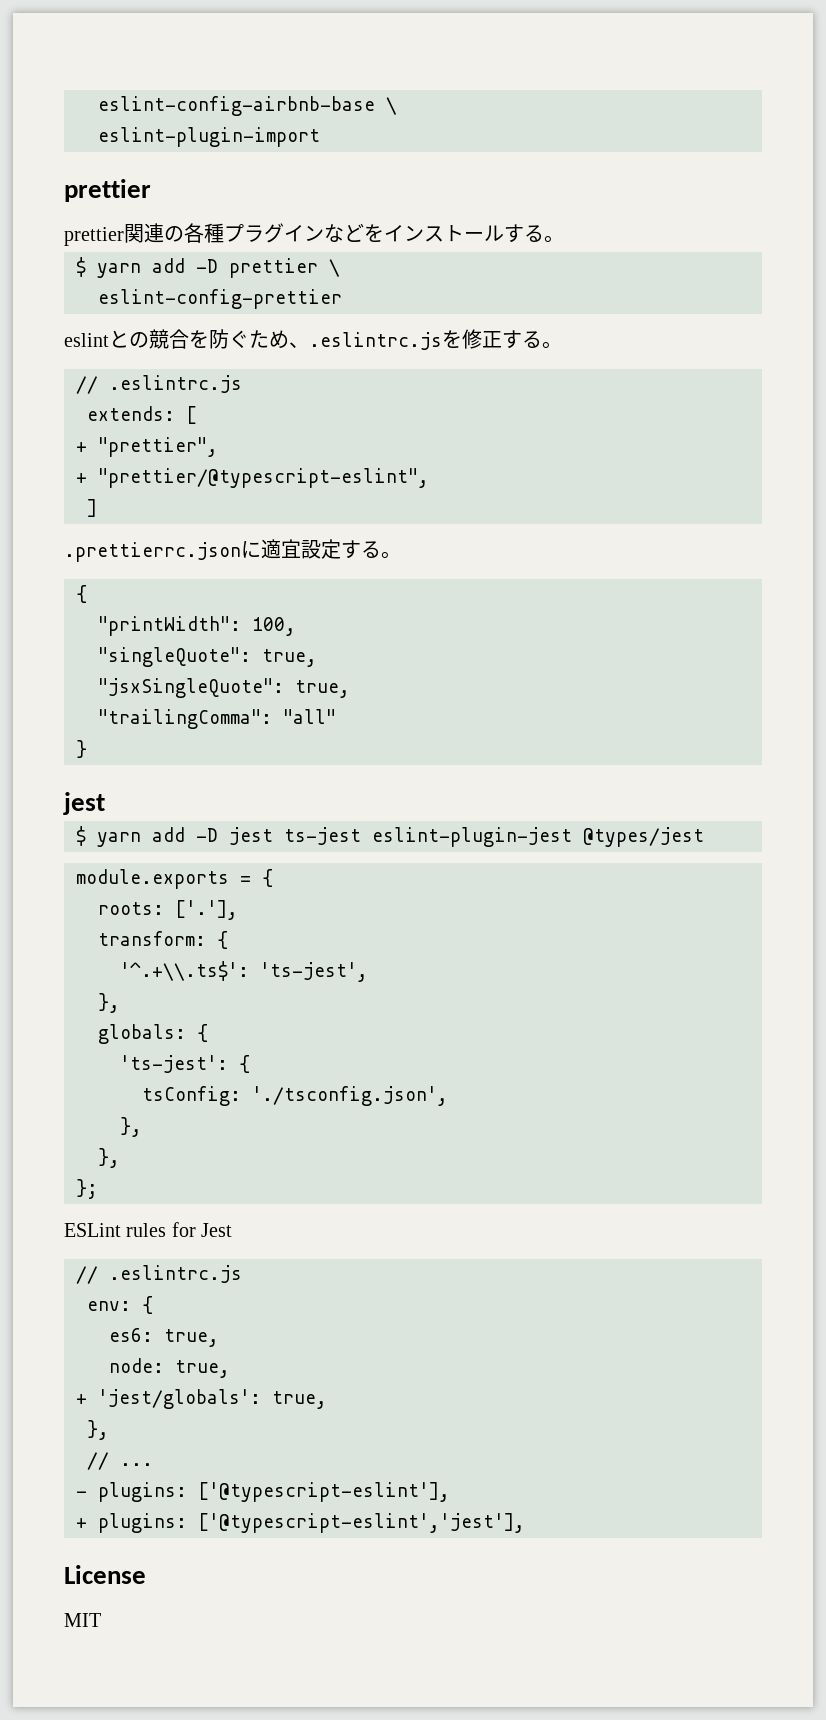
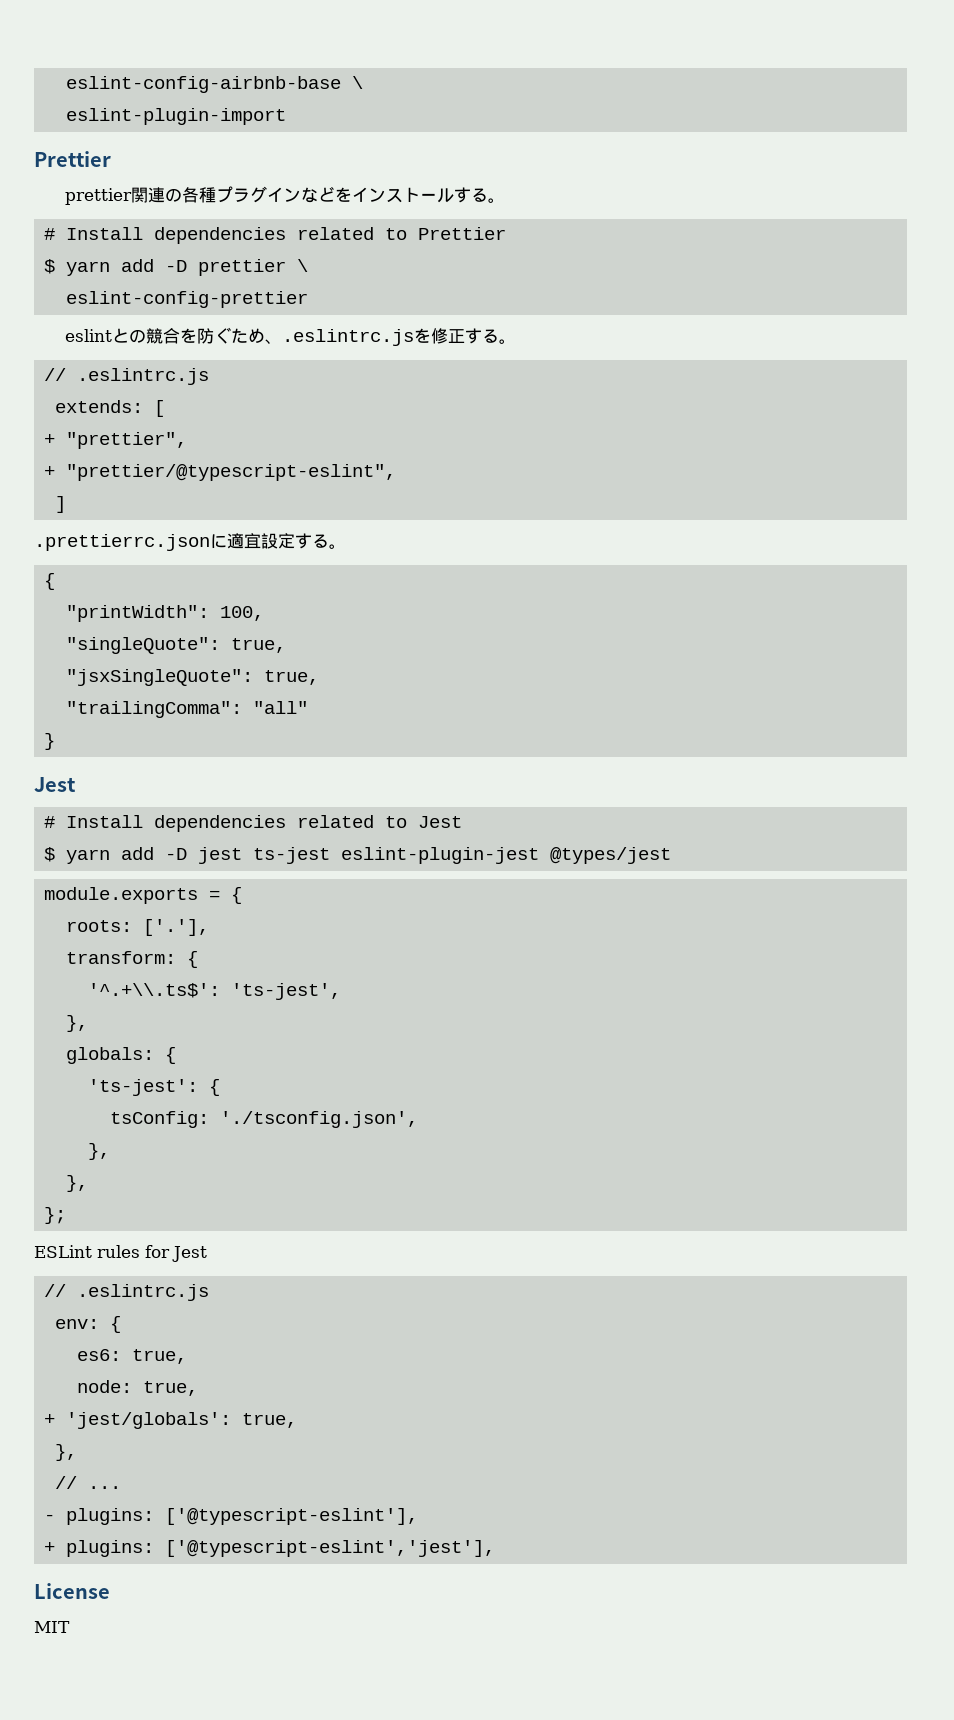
[64,179,151,202] prettier -> [34,151,111,167] Prettier
(564, 239) none -> [44,227,507,244] // # Install dependencies related to Prettier
[63,792,105,815] jest -> [34,777,76,792] [44,815,463,832] Jest // # Install dependencies related to Jest

